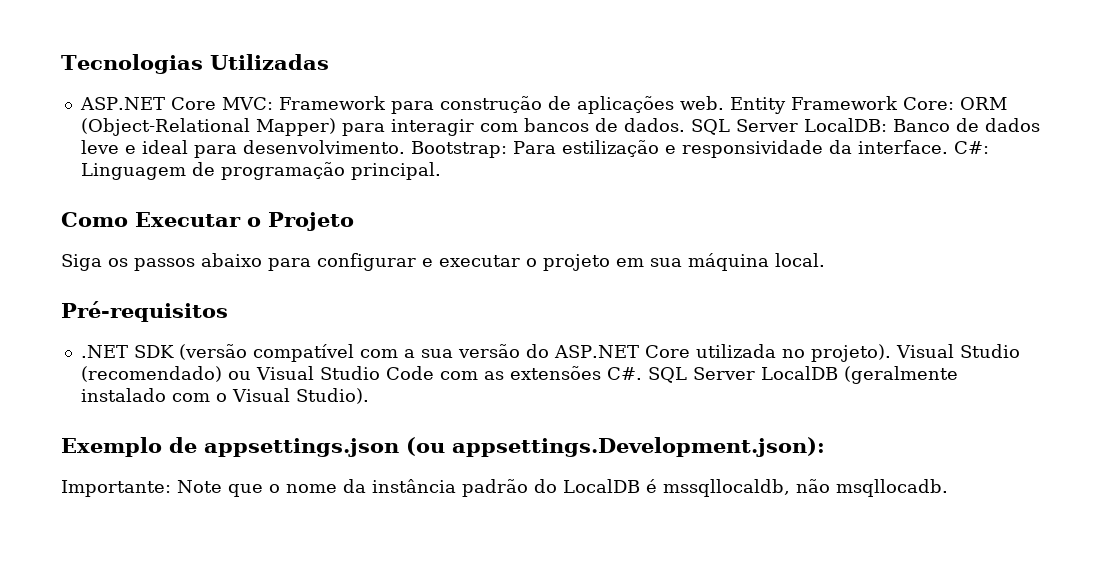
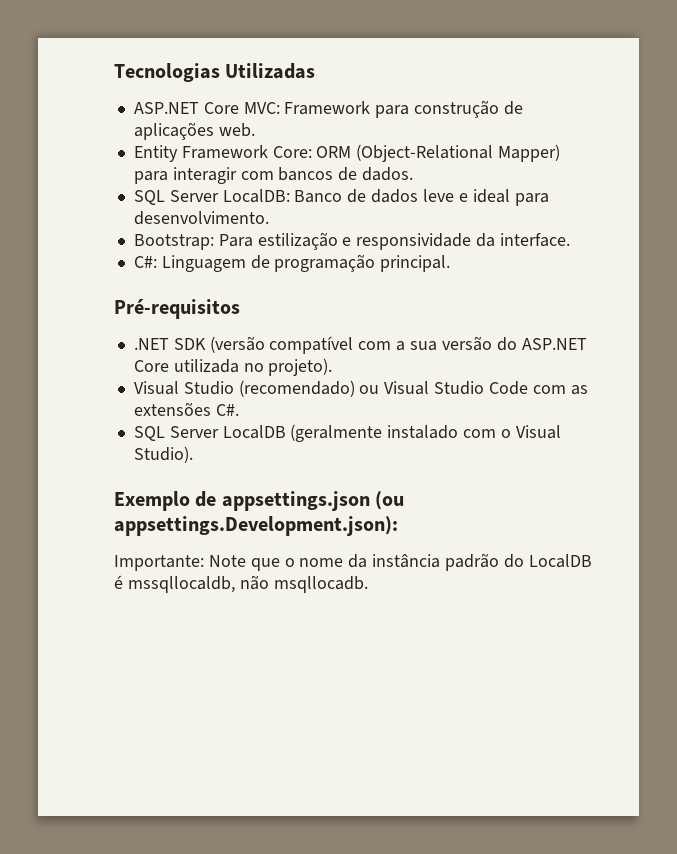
(724, 103) none -> (255, 130) //
(685, 125) none -> (414, 174) //
(405, 147) none -> (269, 218) //
(948, 147) none -> (570, 240) //
[61,212,354,231] [61,253,825,271] // Como Executar o Projeto // Siga os passos abaixo para configurar e executar o projeto em sua máquina local. -> (451, 263) none
(891, 353) none -> (333, 367) //
(642, 373) none -> (239, 410) //

